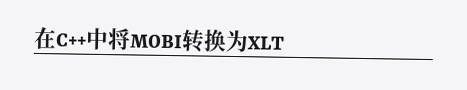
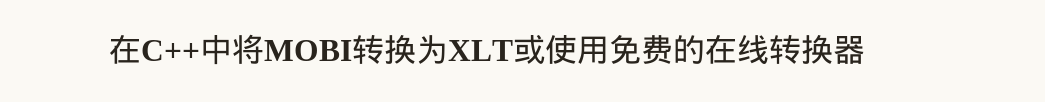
(285, 43) none -> [513,35,865,64] 或使用免费的在线转换器

